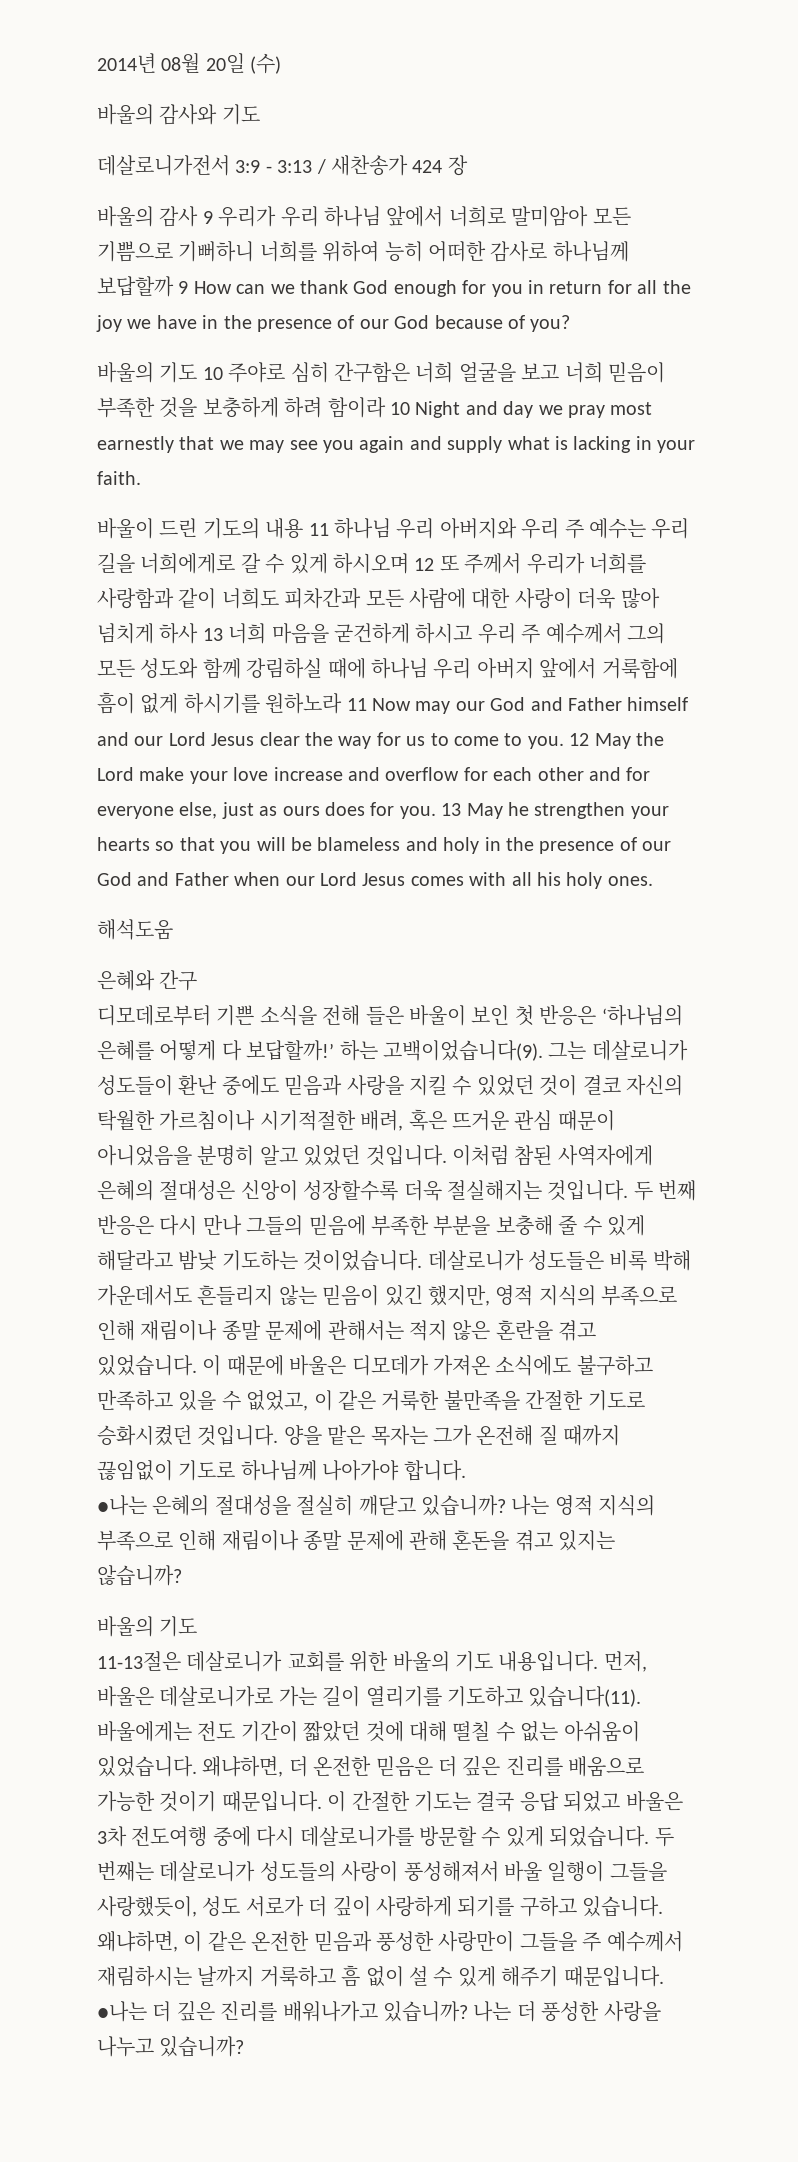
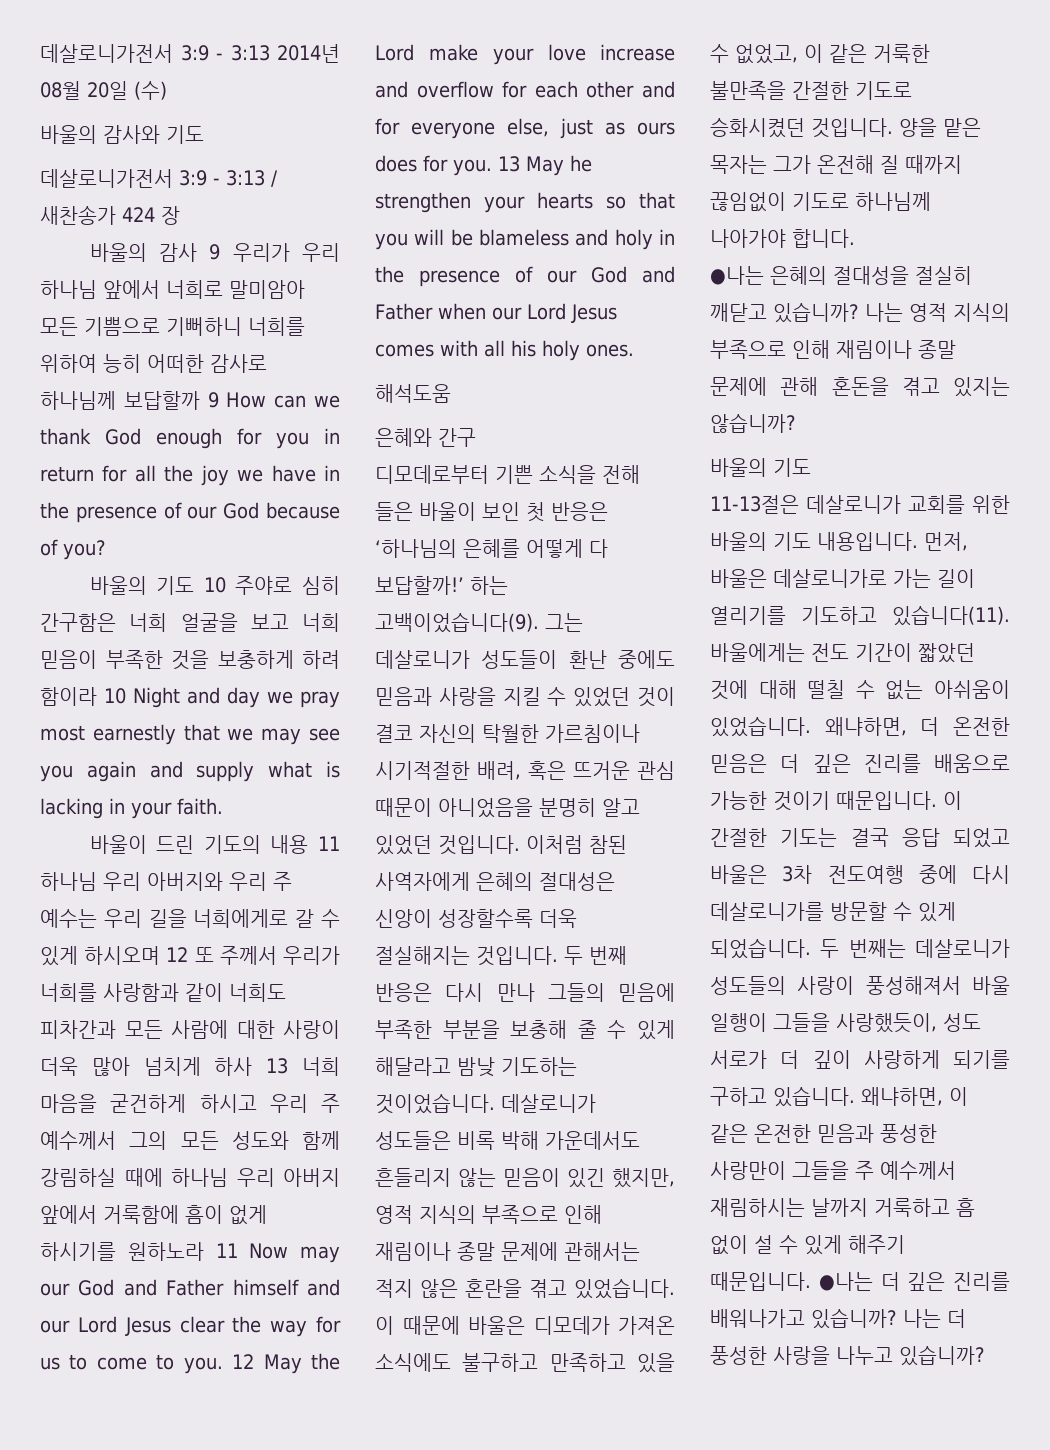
(97, 63) none -> [40,44,270,63] 데살로니가전서 3:9 - 3:13

